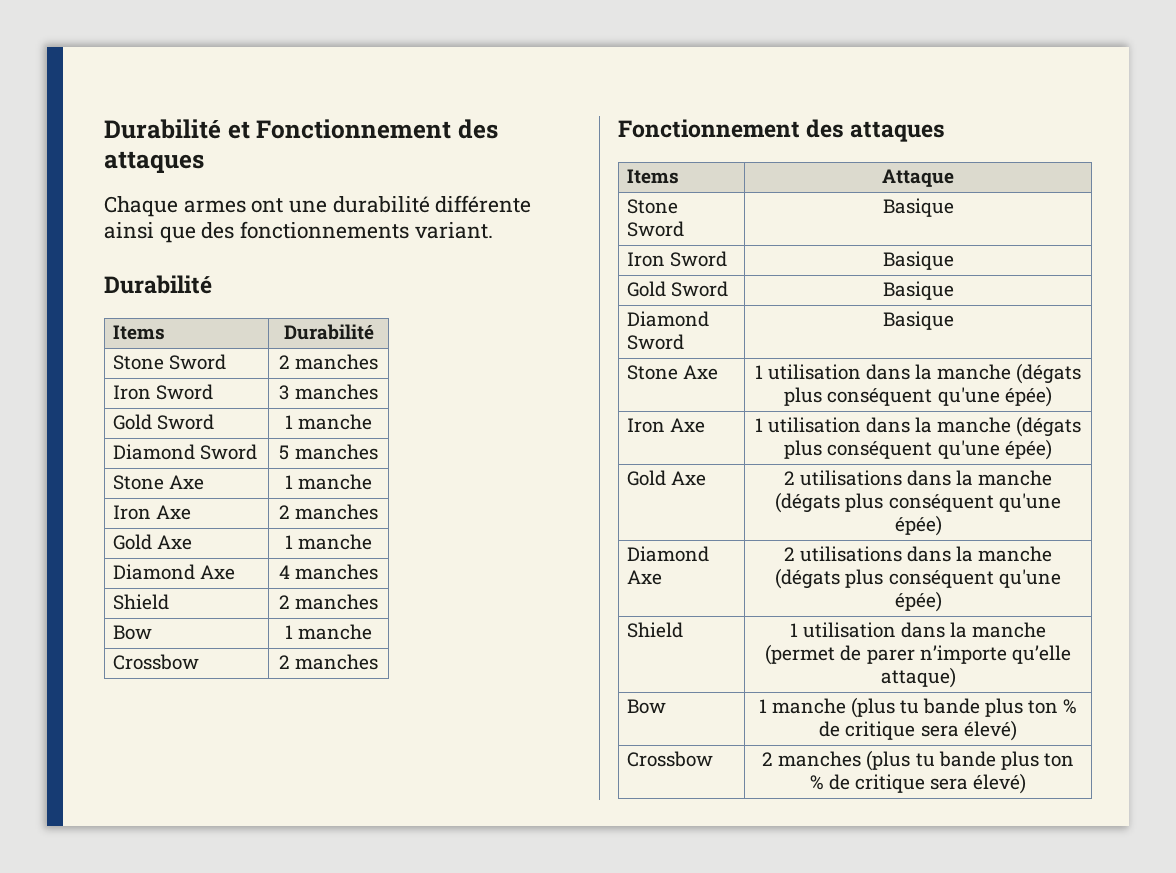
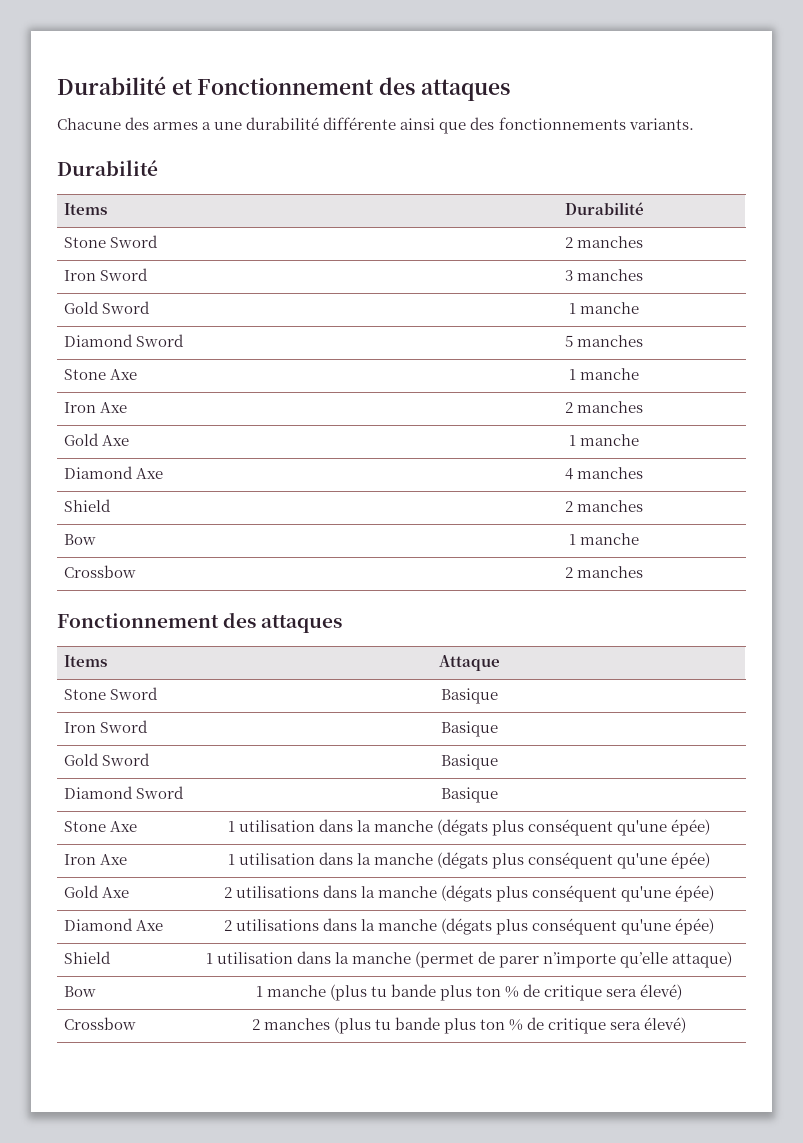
[104,196,284,217] Chaque armes ont -> [57,117,212,130] Chacune des armes a
[414,222,493,239] variant. -> [628,118,694,130] variants.

